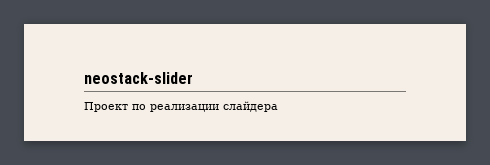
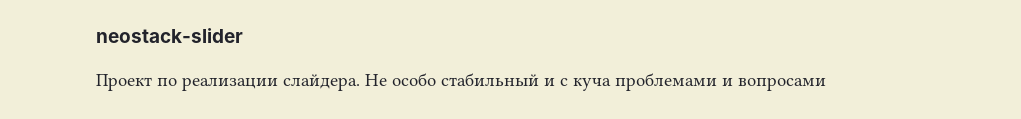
[223,101,278,112] слайдера -> [283,73,826,91] слайдера. Не особо стабильный и с куча проблемами и вопросами

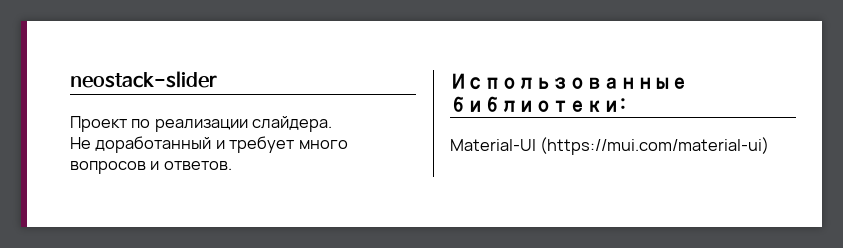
[365,73,826,91] Не особо стабильный и с куча проблемами и вопросами -> [70,136,348,153] [70,161,232,174] [450,73,688,90] [450,96,626,113] [450,137,770,155] // Не доработанный и требует много вопросов и ответов. // Использованные библиотеки: // Material-UI (https://mui.com/material-ui)

